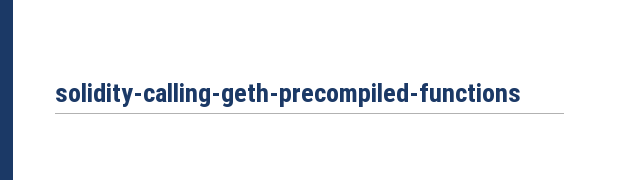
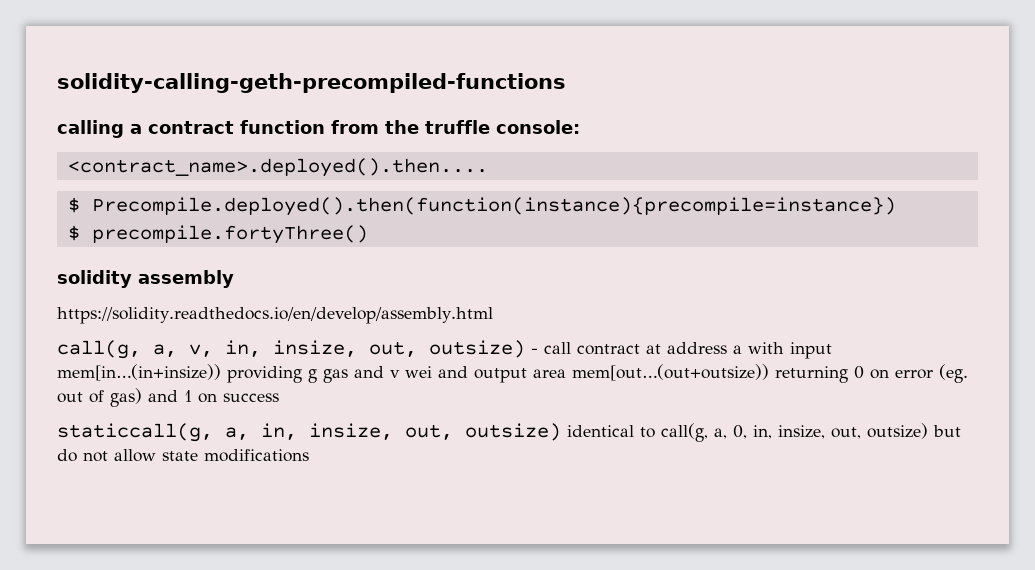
(521, 95) none -> [57,120,580,138] [67,158,488,177] [67,197,896,216] [67,225,368,244] [57,270,234,288] [57,307,493,324] [57,340,832,359] [57,364,968,383] [57,388,279,407] [57,423,961,442] [57,449,309,462] // calling a contract function from the truffle console: // <contract_name>.deployed().then.... // $ Precompile.deployed().then(function(instance){precompile=instance}) // $ precompile.fortyThree() // solidity assembly // https://solidity.readthedocs.io/en/develop/assembly.html // call(g, a, v, in, insize, out, outsize) - call contract at address a with input mem[in…(in+insize)) providing g gas and v wei and output area mem[out…(out+outsize)) returning 0 on error (eg. out of gas) and 1 on success // staticcall(g, a, in, insize, out, outsize) identical to call(g, a, 0, in, insize, out, outsize) but do not allow state modifications

